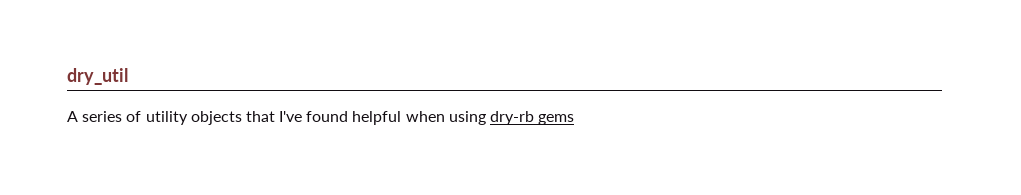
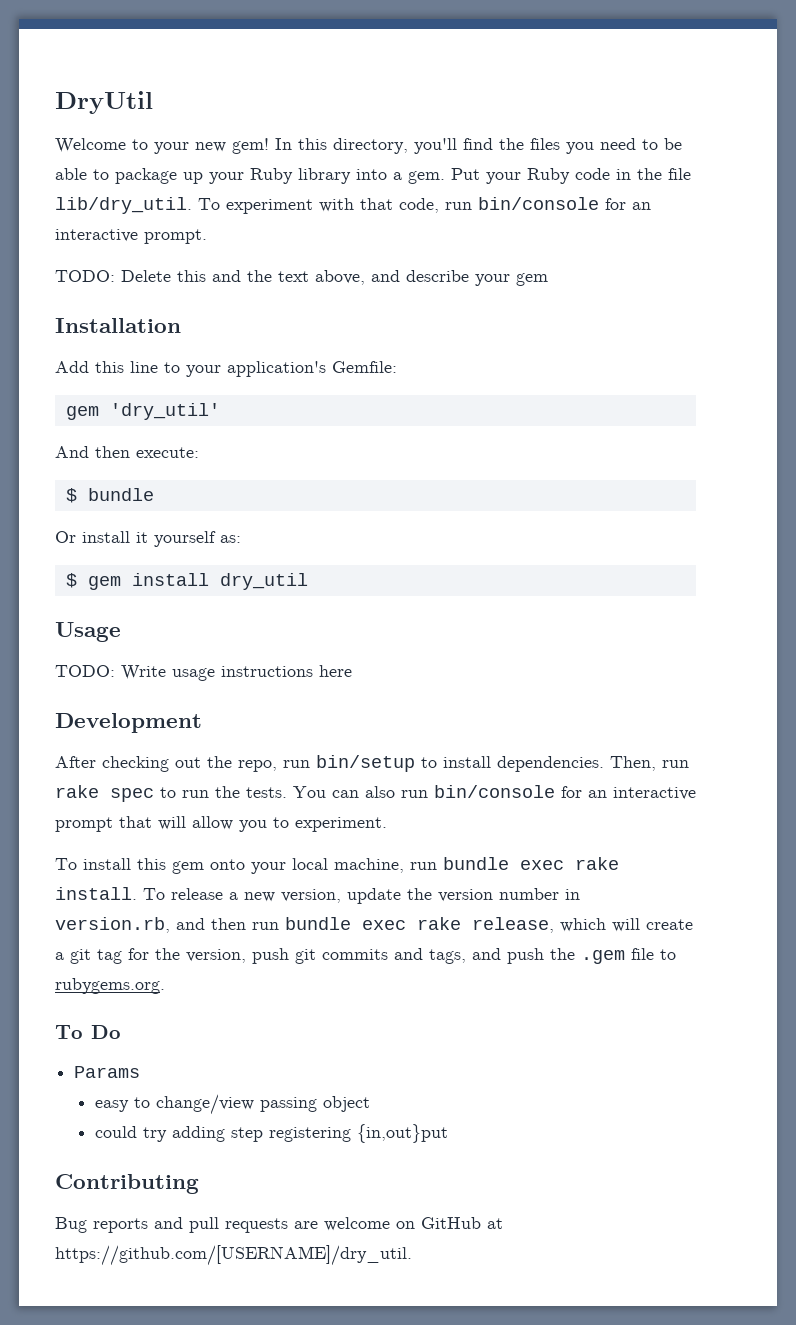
[67,68,128,85] [67,111,575,125] dry_util // A series of utility objects that I've found helpful when using dry-rb gems -> [55,91,153,114] [55,138,682,154] [55,168,691,184] [55,197,651,214] [55,229,207,244] [55,270,548,286] [55,318,181,333] [55,361,397,377] [65,403,220,420] [55,446,199,458] [65,488,154,503] [55,531,241,547] [65,573,308,590] [55,622,121,642] [55,665,352,681] [55,713,202,733] [55,755,689,772] [55,785,696,802] [55,816,387,832] [55,857,619,874] [55,887,580,904] [55,917,693,933] [55,948,676,964] [55,978,165,994] [55,1025,121,1039] [74,1066,141,1078] [94,1094,370,1115] [94,1124,448,1143] [55,1174,199,1194] [55,1217,503,1233] [55,1245,412,1266] DryUtil // Welcome to your new gem! In this directory, you'll find the files you need to be able to package up your Ruby library into a gem. Put your Ruby code in the file lib/dry_util. To experiment with that code, run bin/console for an interactive prompt. // TODO: Delete this and the text above, and describe your gem // Installation // Add this line to your application's Gemfile: // gem 'dry_util' // And then execute: // $ bundle // Or install it yourself as: // $ gem install dry_util // Usage // TODO: Write usage instructions here // Development // After checking out the repo, run bin/setup to install dependencies. Then, run rake spec to run the tests. You can also run bin/console for an interactive prompt that will allow you to experiment. // To install this gem onto your local machine, run bundle exec rake install. To release a new version, update the version number in version.rb, and then run bundle exec rake release, which will create a git tag for the version, push git commits and tags, and push the .gem file to rubygems.org. // To Do // Params // easy to change/view passing object // could try adding step registering {in,out}put // Contributing // Bug reports and pull requests are welcome on GitHub at https://github.com/[USERNAME]/dry_util.

